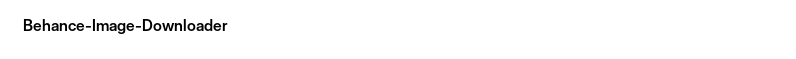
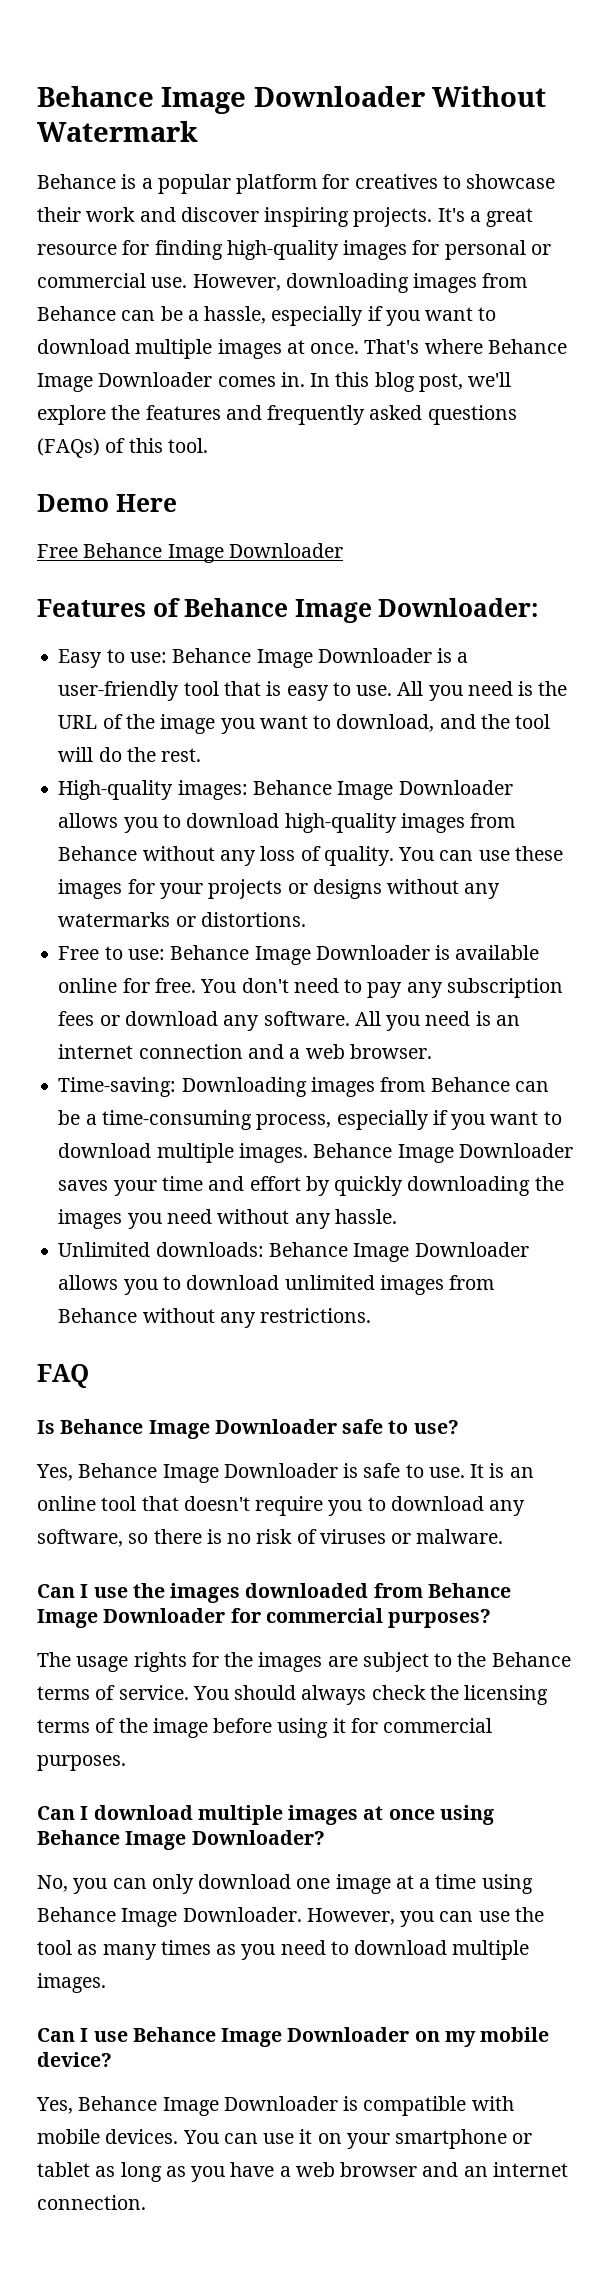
[23,19,228,34] Behance-Image-Downloader -> [37,86,547,114] [37,121,198,142] [37,174,556,194] [37,207,534,227] [37,240,551,260] [37,273,528,293] [37,306,497,326] [37,339,567,359] [37,372,512,392] [37,405,517,425] [37,438,208,458] [37,494,177,512] [37,543,343,563] [37,598,539,623] [58,648,469,668] [58,681,568,701] [58,714,551,734] [58,747,202,762] [58,780,513,800] [58,813,516,833] [58,846,563,866] [58,879,501,899] [58,912,306,927] [58,945,540,965] [58,978,563,998] [58,1011,520,1031] [58,1044,432,1059] [58,1077,549,1097] [58,1110,562,1130] [58,1143,573,1163] [58,1176,564,1196] [58,1209,397,1229] [58,1242,529,1262] [58,1275,495,1295] [58,1308,372,1328] [37,1364,89,1388] [37,1419,459,1439] [36,1463,534,1483] [37,1496,526,1516] [37,1529,504,1547] [37,1583,511,1603] [37,1608,492,1628] [37,1652,571,1672] [37,1685,549,1705] [37,1718,493,1738] [37,1755,126,1771] [37,1805,494,1825] [37,1830,325,1850] [37,1874,533,1894] [37,1907,544,1927] [37,1940,530,1960] [37,1973,106,1993] [37,2027,550,2047] [37,2052,112,2067] [36,2096,514,2116] [37,2129,533,2149] [37,2162,568,2182] [37,2195,146,2210] Behance Image Downloader Without Watermark // Behance is a popular platform for creatives to showcase their work and discover inspiring projects. It's a great resource for finding high-quality images for personal or commercial use. However, downloading images from Behance can be a hassle, especially if you want to download multiple images at once. That's where Behance Image Downloader comes in. In this blog post, we'll explore the features and frequently asked questions (FAQs) of this tool. // Demo Here // Free Behance Image Downloader // Features of Behance Image Downloader: // Easy to use: Behance Image Downloader is a user-friendly tool that is easy to use. All you need is the URL of the image you want to download, and the tool will do the rest. // High-quality images: Behance Image Downloader allows you to download high-quality images from Behance without any loss of quality. You can use these images for your projects or designs without any watermarks or distortions. // Free to use: Behance Image Downloader is available online for free. You don't need to pay any subscription fees or download any software. All you need is an internet connection and a web browser. // Time-saving: Downloading images from Behance can be a time-consuming process, especially if you want to download multiple images. Behance Image Downloader saves your time and effort by quickly downloading the images you need without any hassle. // Unlimited downloads: Behance Image Downloader allows you to download unlimited images from Behance without any restrictions. // FAQ // Is Behance Image Downloader safe to use? // Yes, Behance Image Downloader is safe to use. It is an online tool that doesn't require you to download any software, so there is no risk of viruses or malware. // Can I use the images downloaded from Behance Image Downloader for commercial purposes? // The usage rights for the images are subject to the Behance terms of service. You should always check the licensing terms of the image before using it for commercial purposes. // Can I download multiple images at once using Behance Image Downloader? // No, you can only download one image at a time using Behance Image Downloader. However, you can use the tool as many times as you need to download multiple images. // Can I use Behance Image Downloader on my mobile device? // Yes, Behance Image Downloader is compatible with mobile devices. You can use it on your smartphone or tablet as long as you have a web browser and an internet connection.

